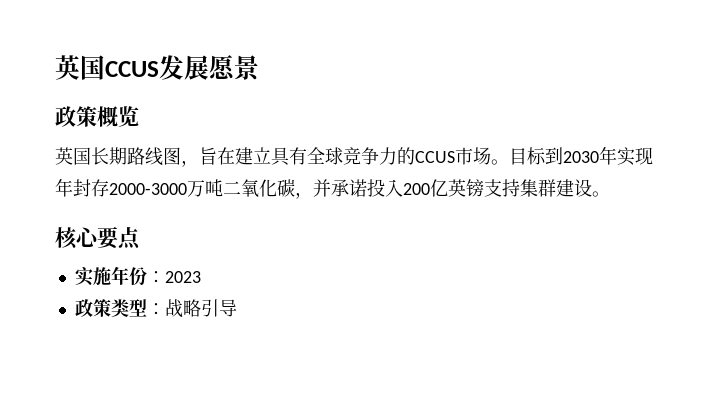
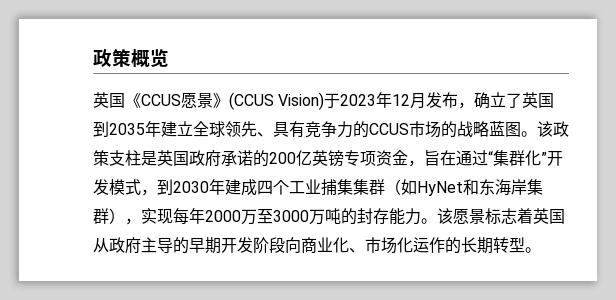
[55,55,259,81] 英国CCUS发展愿景 // -> (93, 58) none
[91,146,653,167] [55,178,610,199] [55,226,141,250] [74,266,201,286] [74,299,237,318] 长期路线图，旨在建立具有全球竞争力的CCUS市场。目标到2030年实现年封存2000-3000万吨二氧化碳，并承诺投入200亿英镑支持集群建设。 // 核心要点 // 实施年份：2023 // 政策类型：战略引导 -> [125,92,555,110] [93,121,569,138] [93,150,563,167] [93,179,543,196] [93,208,565,225] [93,237,541,254] 《CCUS愿景》(CCUS Vision)于2023年12月发布，确立了英国到2035年建立全球领先、具有竞争力的CCUS市场的战略蓝图。该政策支柱是英国政府承诺的200亿英镑专项资金，旨在通过“集群化”开发模式，到2030年建成四个工业捕集集群（如HyNet和东海岸集群），实现每年2000万至3000万吨的封存能力。该愿景标志着英国从政府主导的早期开发阶段向商业化、市场化运作的长期转型。

